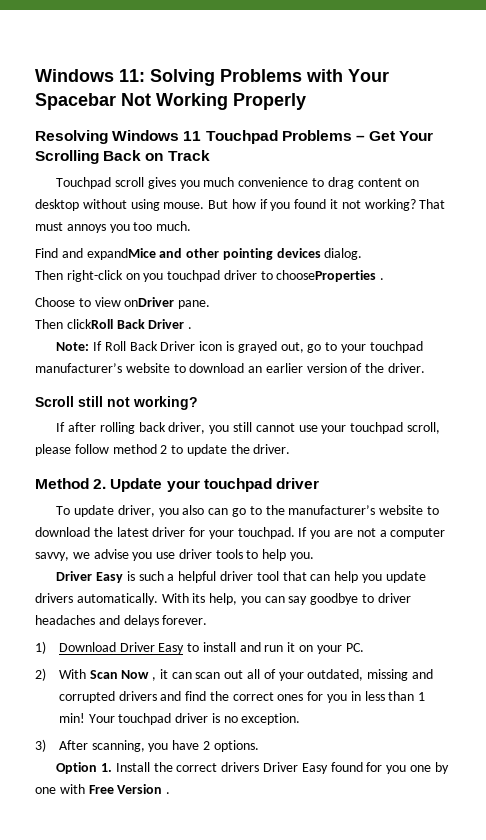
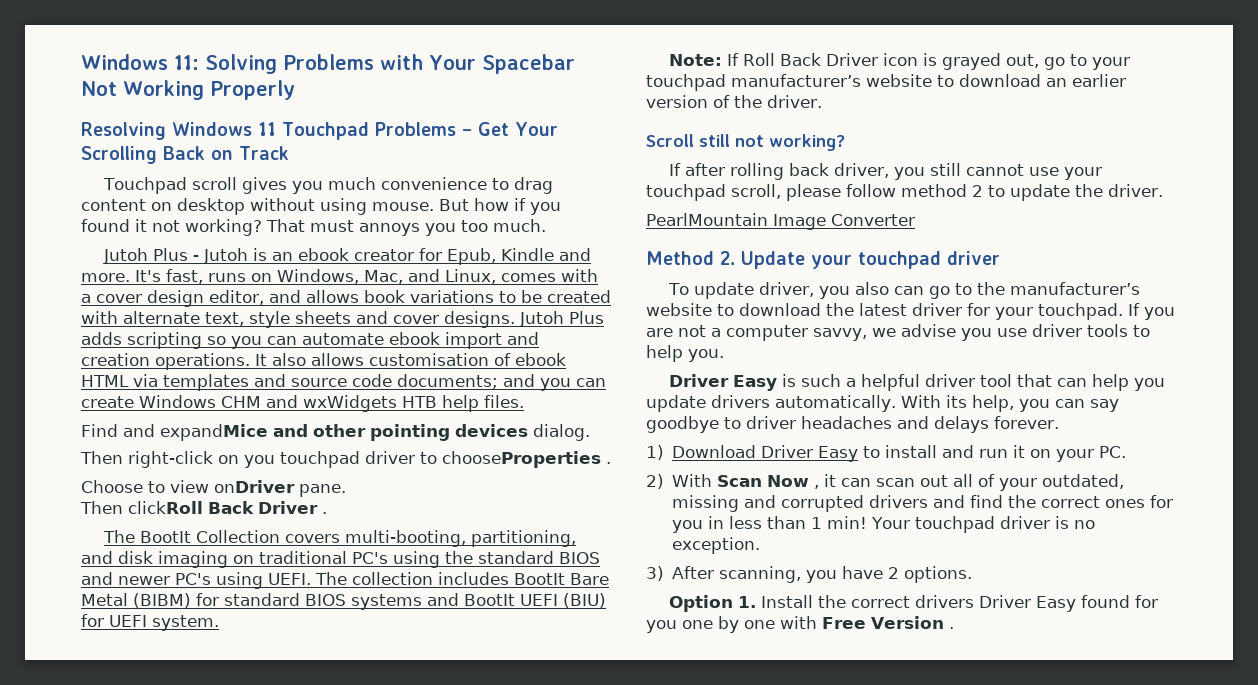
(192, 226) none -> [103,248,592,265] [81,269,598,284] [81,290,611,307] [81,311,604,328] [81,332,539,349] [81,353,566,370] [81,374,606,391] [81,395,524,412] // Jutoh Plus - Jutoh is an ebook creator for Epub, Kindle and more. It's fast, runs on Windows, Mac, and Linux, comes with a cover design editor, and allows book variations to be created with alternate text, style sheets and cover designs. Jutoh Plus adds scripting so you can automate ebook import and creation operations. It also allows customisation of ebook HTML via templates and source code documents; and you can create Windows CHM and wxWidgets HTB help files.
(193, 328) none -> [103,530,577,547] [81,551,600,568] [81,572,609,589] [81,593,606,610] [81,614,219,631] // The BootIt Collection covers multi-booting, partitioning, and disk imaging on traditional PC's using the standard BIOS and newer PC's using UEFI. The collection includes BootIt Bare Metal (BIBM) for standard BIOS systems and BootIt UEFI (BIU) for UEFI system.
(291, 449) none -> [646,213,915,230] // PearlMountain Image Converter

